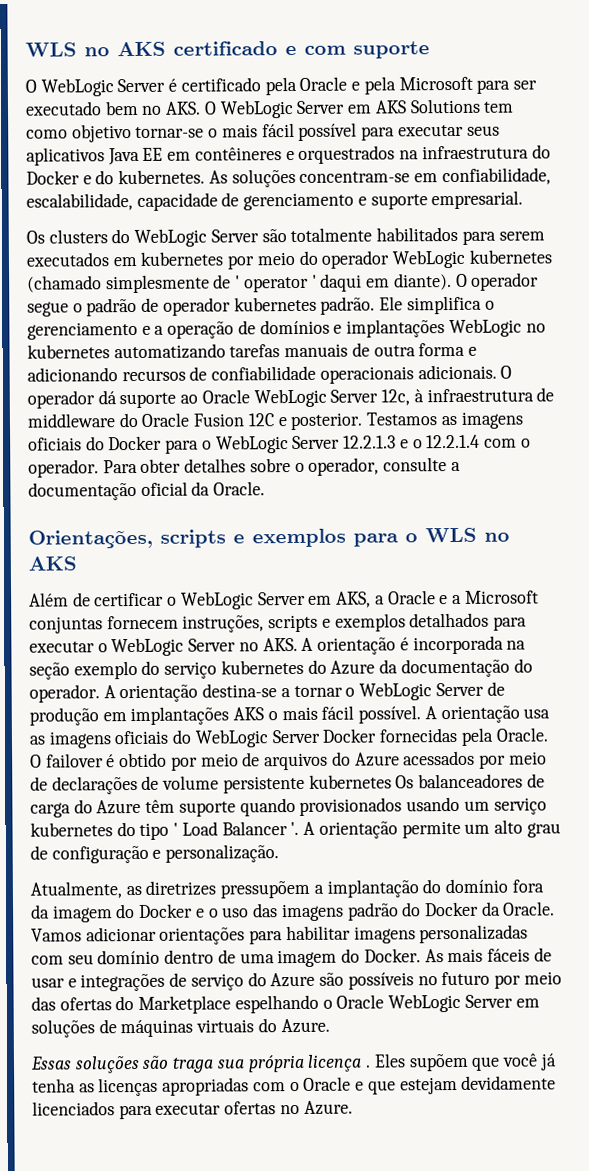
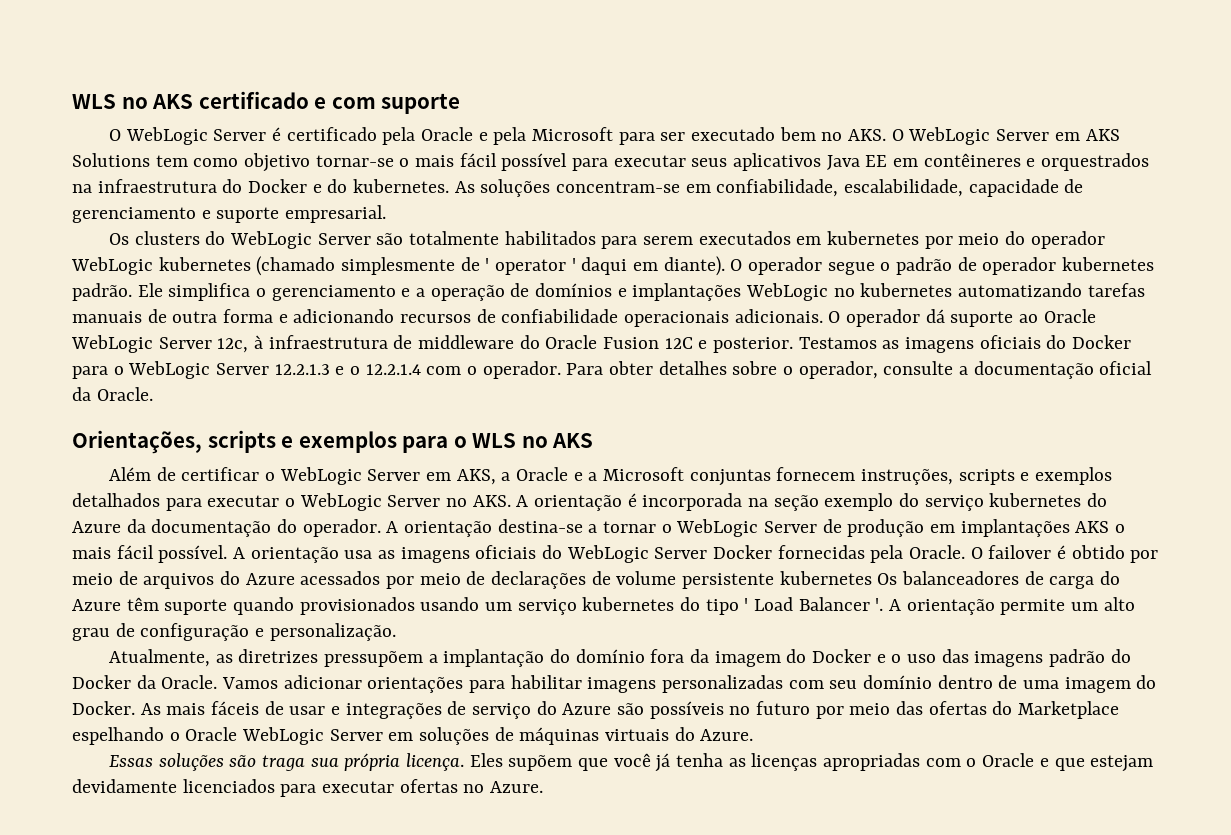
[307,1054,372,1072] licença . -> [406,753,465,771] licença.

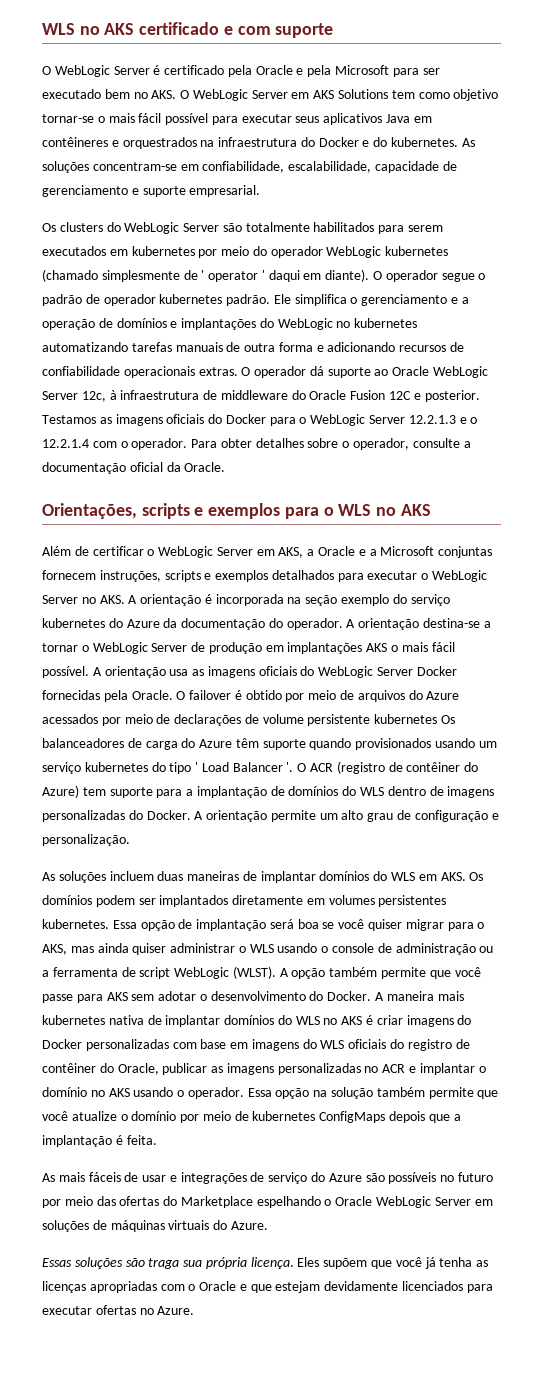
[865,155,888,167] EE -> (411, 118) none
(742, 292) none -> [259,318,274,328] do
[734,309,823,323] adicionais. -> [198,367,238,376] extras.
(884, 604) none -> [297,761,479,774] [42,785,495,798] [42,810,191,822] O ACR (registro de contêiner do Azure) tem suporte para a implantação de domínios do WLS dentro de imagens personalizadas do Docker.
[109,649,1131,667] [72,675,1157,693] [72,701,135,715] Atualmente, as diretrizes pressupõem a implantação do domínio fora da imagem do Docker e o uso das imagens padrão do Docker da Oracle. Vamos adicionar orientações para habilitar imagens personalizadas com seu domínio dentro de uma imagem do Docker. -> [42,871,484,883] [42,895,447,907] [42,919,485,931] [42,943,494,955] [42,966,481,979] [42,991,464,1003] [42,1015,472,1027] [42,1039,470,1051] [42,1063,486,1075] [42,1087,499,1099] [42,1111,461,1123] [42,1135,157,1147] As soluções incluem duas maneiras de implantar domínios do WLS em AKS. Os domínios podem ser implantados diretamente em volumes persistentes kubernetes. Essa opção de implantação será boa se você quiser migrar para o AKS, mas ainda quiser administrar o WLS usando o console de administração ou a ferramenta de script WebLogic (WLST). A opção também permite que você passe para AKS sem adotar o desenvolvimento do Docker. A maneira mais kubernetes nativa de implantar domínios do WLS no AKS é criar imagens do Docker personalizadas com base em imagens do WLS oficiais do registro de contêiner do Oracle, publicar as imagens personalizadas no ACR e implantar o domínio no AKS usando o operador. Essa opção na solução também permite que você atualize o domínio por meio de kubernetes ConfigMaps depois que a implantação é feita. //

